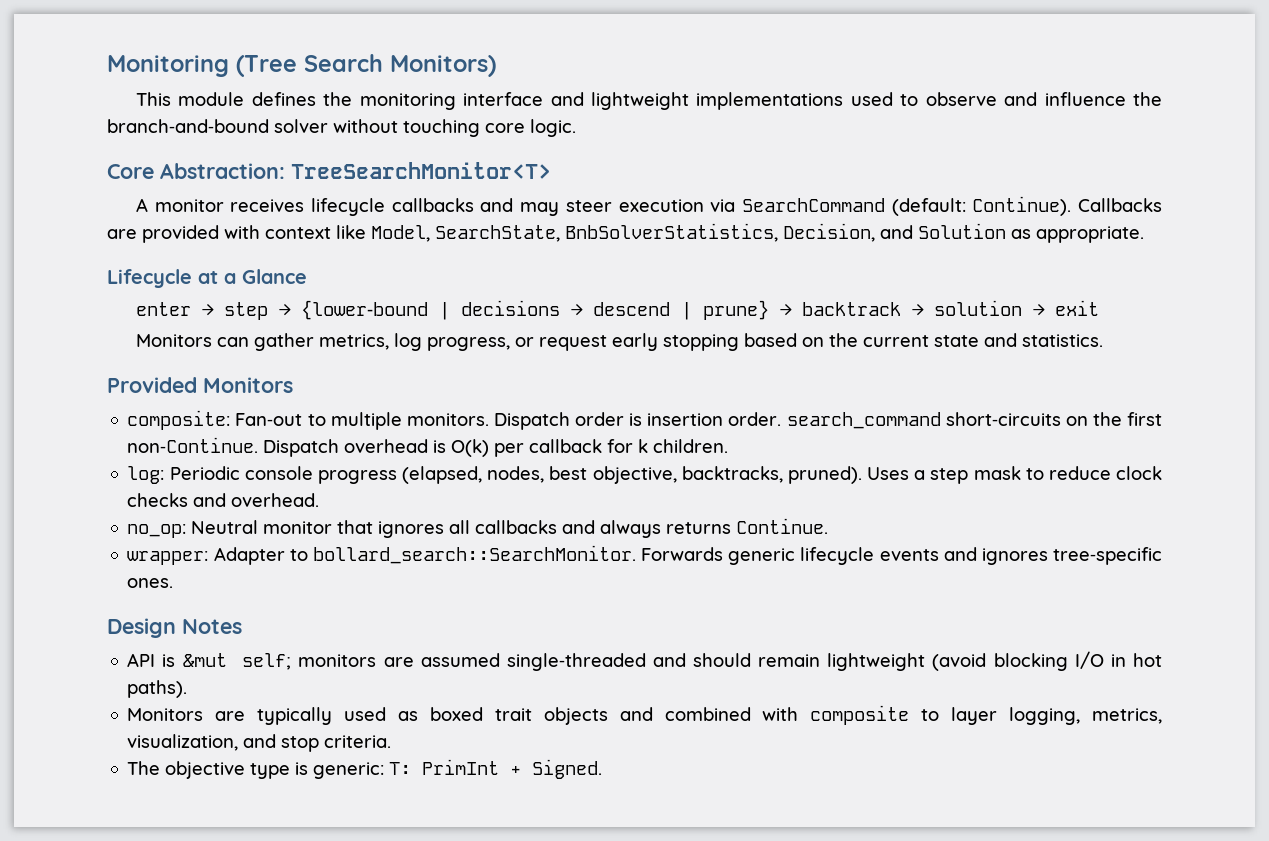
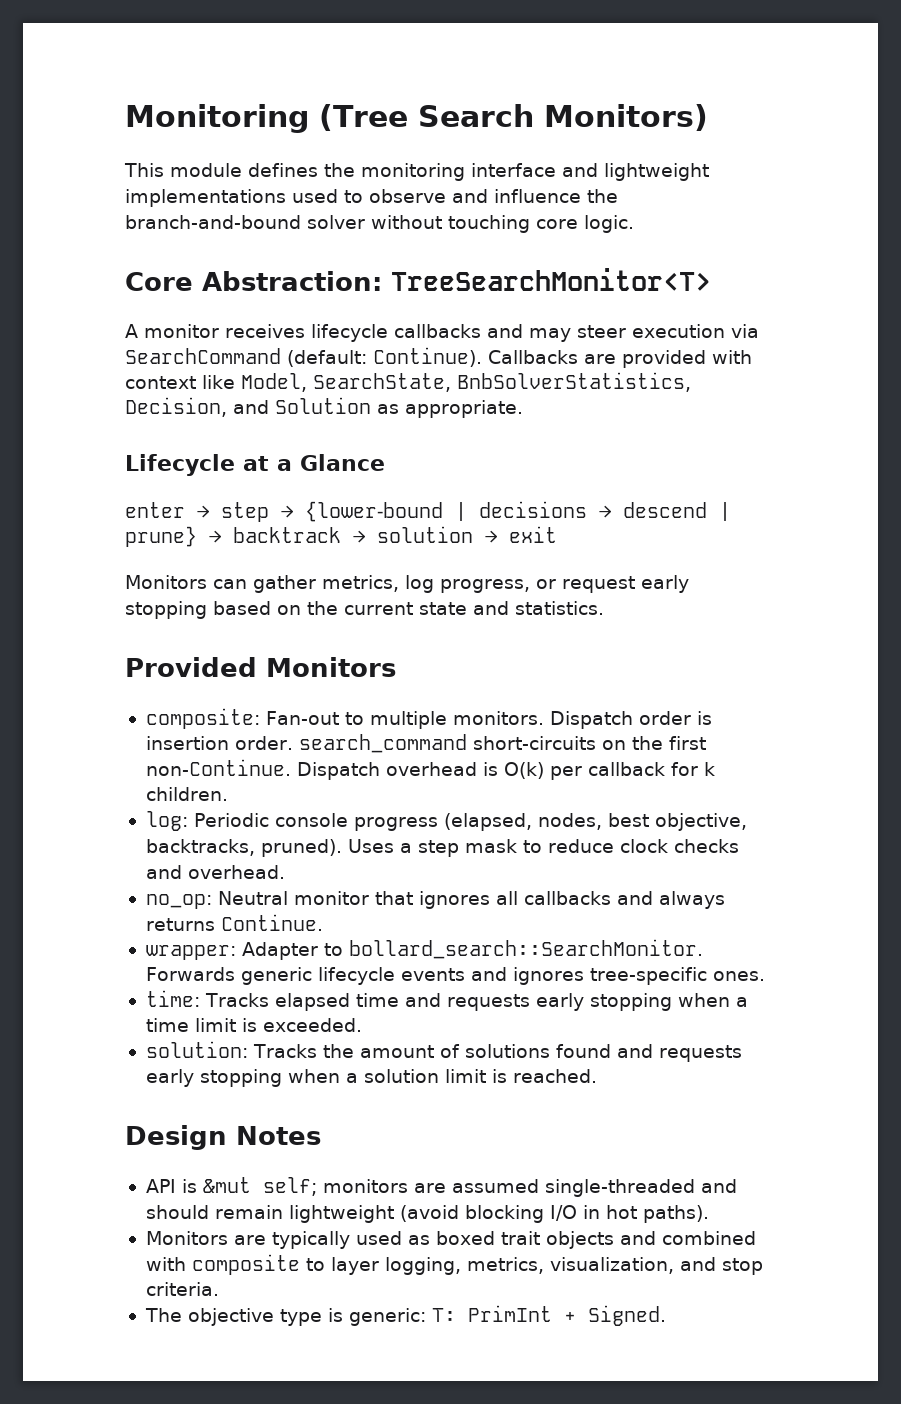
(174, 583) none -> [145,990,748,1011] [145,1018,362,1032] [145,1041,742,1062] [145,1069,597,1087] // time: Tracks elapsed time and requests early stopping when a time limit is exceeded. // solution: Tracks the amount of solutions found and requests early stopping when a solution limit is reached.

